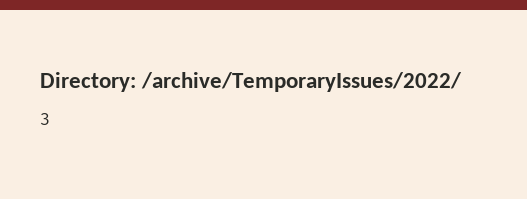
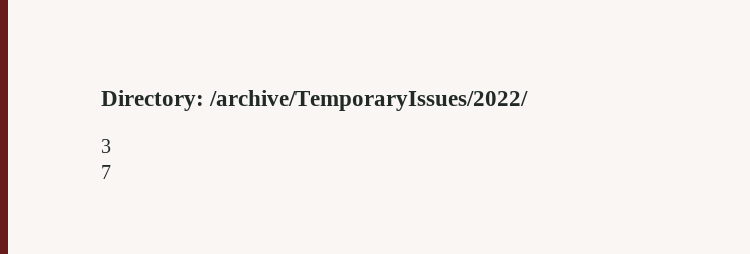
(50, 119) none -> [101,165,111,179] // 7

